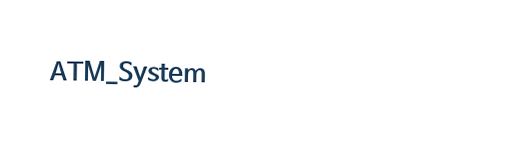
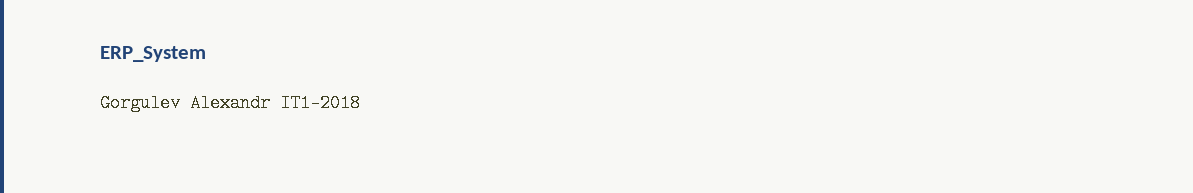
[48,60,207,90] ATM_System -> [100,46,206,62] [100,94,360,112] ERP_System // Gorgulev Alexandr IT1-2018

